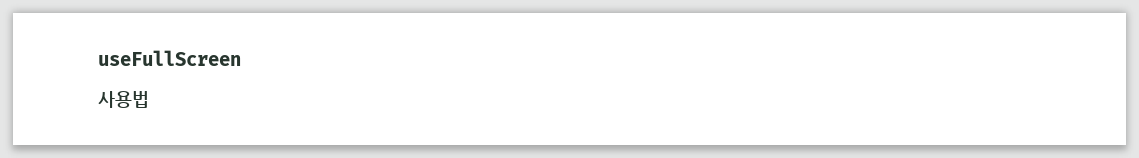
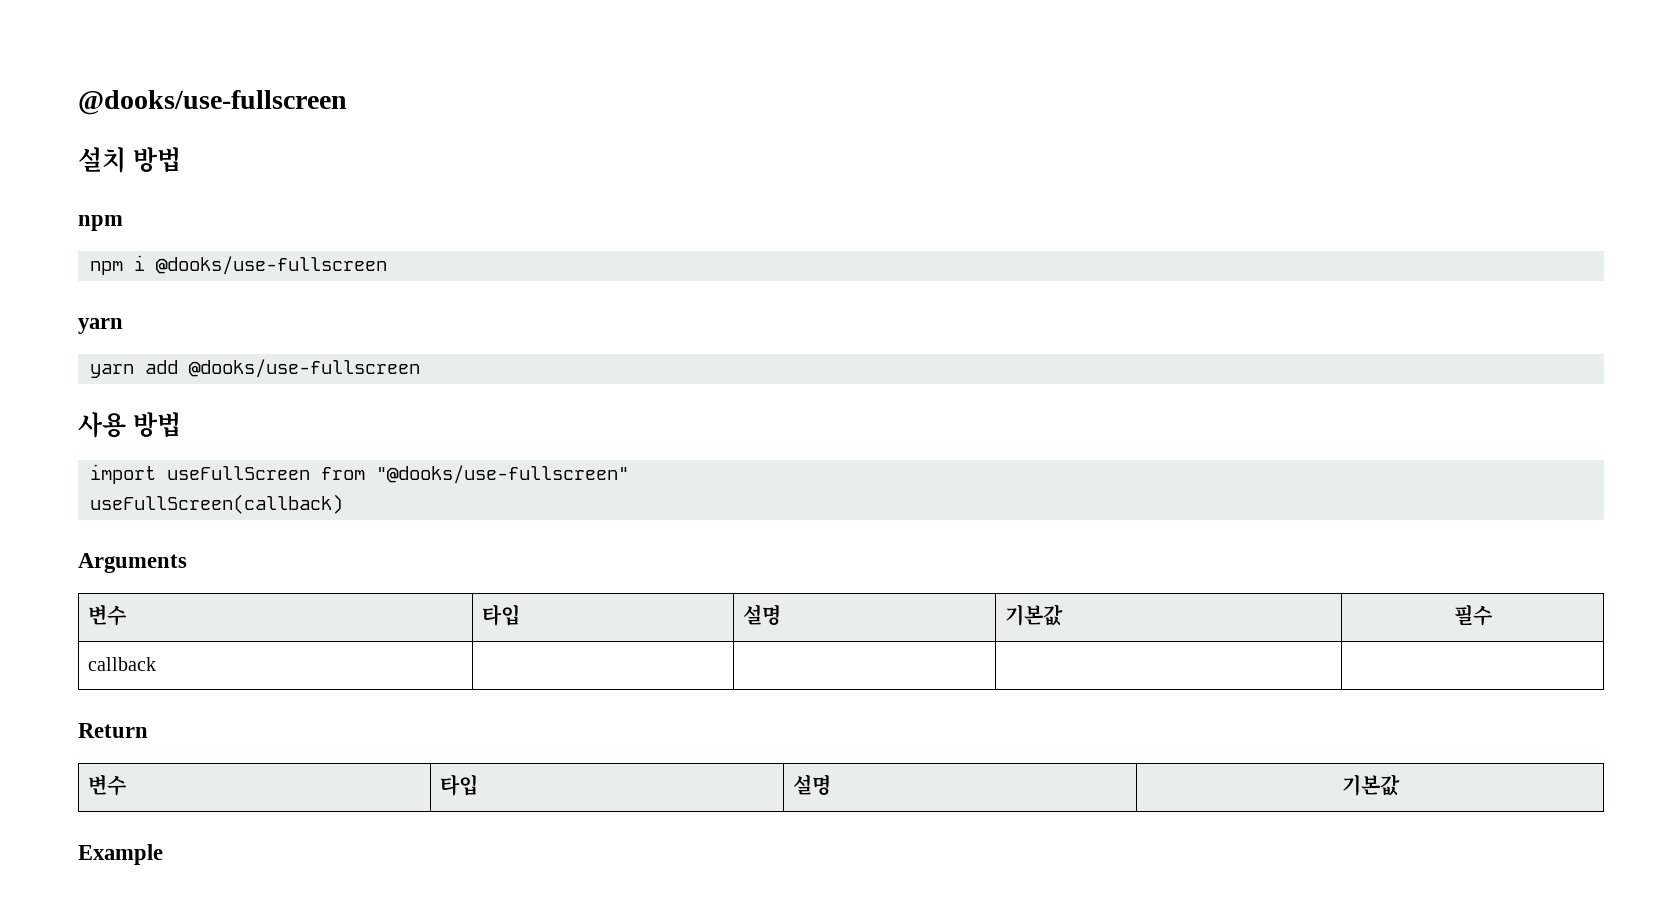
[98,50,241,66] [98,91,149,108] useFullScreen // 사용법 -> [78,90,347,115] [78,147,181,173] [78,215,123,231] [90,255,387,275] [78,318,123,334] [90,359,420,378] [78,412,181,438] [90,464,629,484] [90,494,343,514] [78,553,187,573] [88,604,127,626] [482,604,521,626] [743,604,782,625] [1005,604,1064,626] [1453,605,1492,626] [88,657,157,671] [78,723,148,738] [88,774,127,796] [440,774,479,796] [793,774,832,795] [1341,774,1400,796] [78,844,163,865] @dooks/use-fullscreen // 설치 방법 // npm // npm i @dooks/use-fullscreen // yarn // yarn add @dooks/use-fullscreen // 사용 방법 // import useFullScreen from "@dooks/use-fullscreen" // useFullScreen(callback) // Arguments // 변수 | 타입 | 설명 | 기본값 | 필수 // callback | | | | // Return // 변수 | 타입 | 설명 | 기본값 // Example

